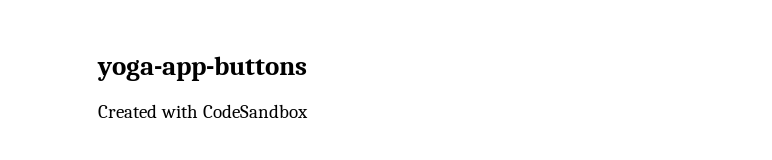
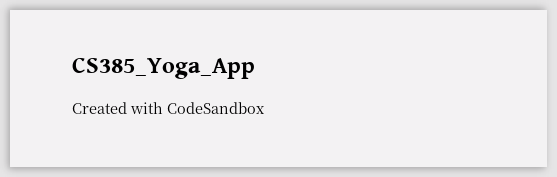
[97,56,307,81] yoga-app-buttons -> [72,58,255,79] CS385_Yoga_App

